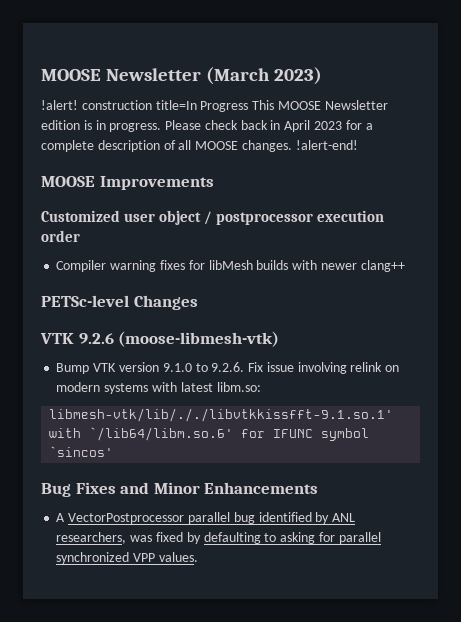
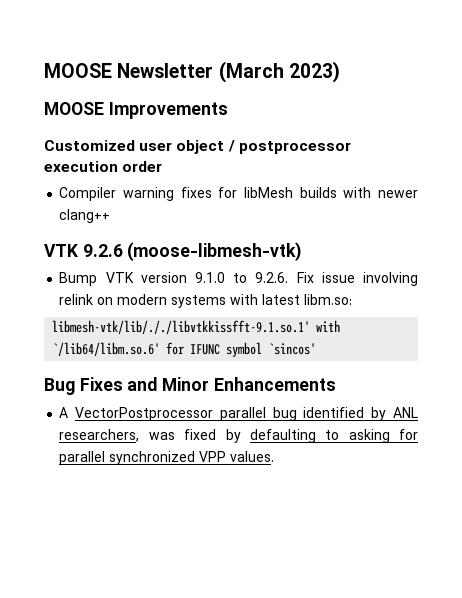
[41,100,388,112] [41,120,373,132] [41,140,358,152] // !alert! construction title=In Progress This MOOSE Newsletter edition is in progress. Please check back in April 2023 for a complete description of all MOOSE changes. !alert-end! -> (340, 72) none
[41,295,198,310] // PETSc-level Changes -> (111, 216) none

